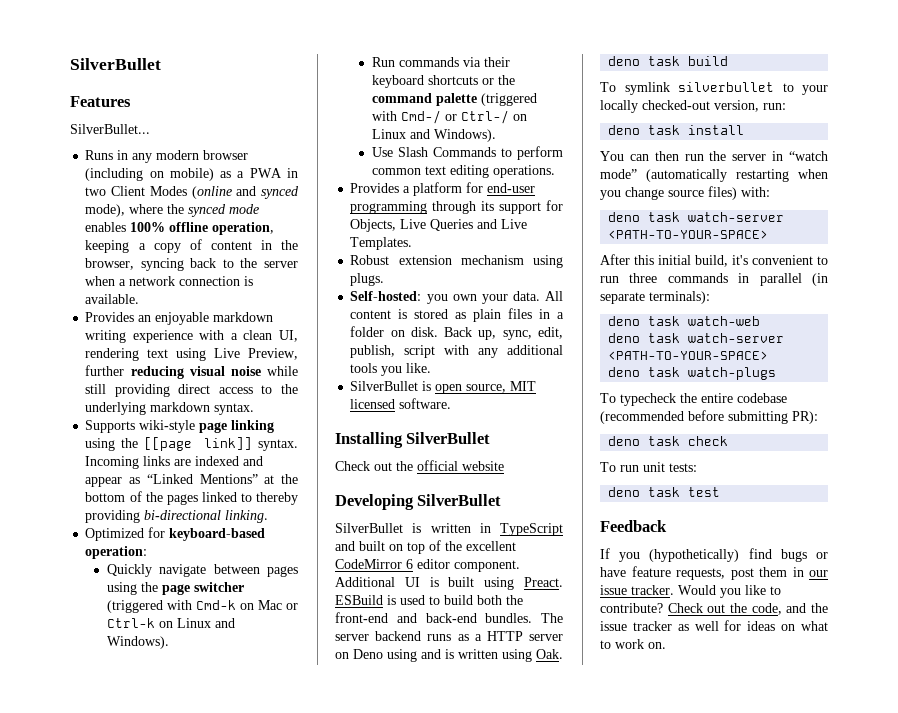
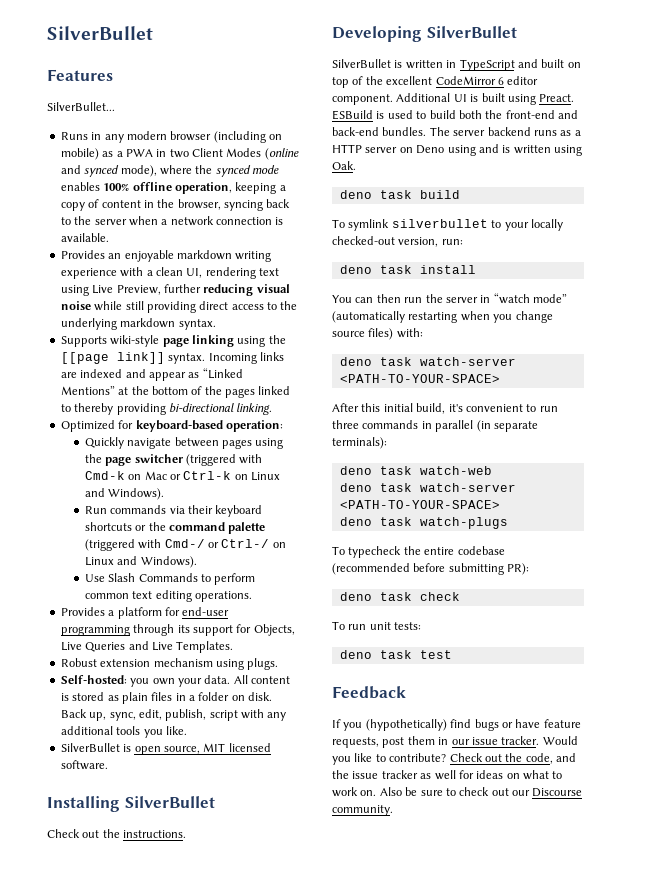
[417,460,504,471] official website -> [123,830,187,838] instructions.
(666, 645) none -> [379,787,583,797] [332,805,393,816] Also be sure to check out our Discourse community.

